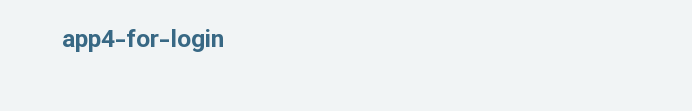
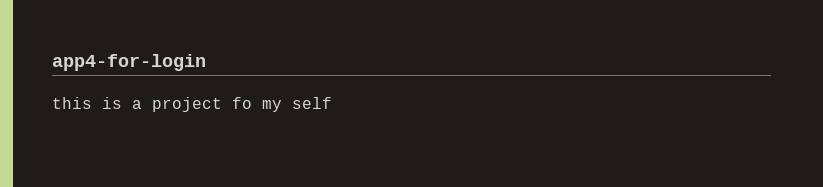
(224, 40) none -> [52,97,332,112] // this is a project fo my self

